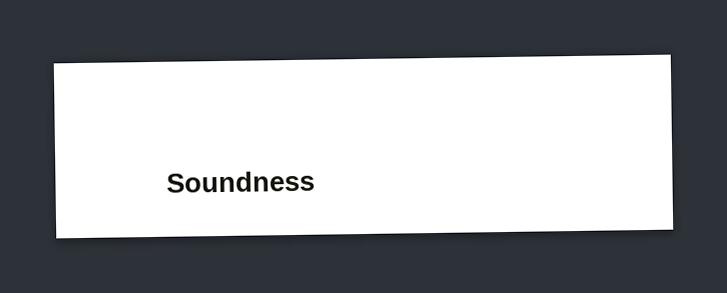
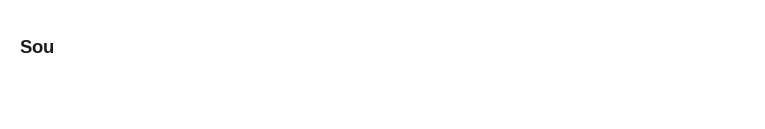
[166,170,315,193] Soundness -> [20,40,54,53] Sou

